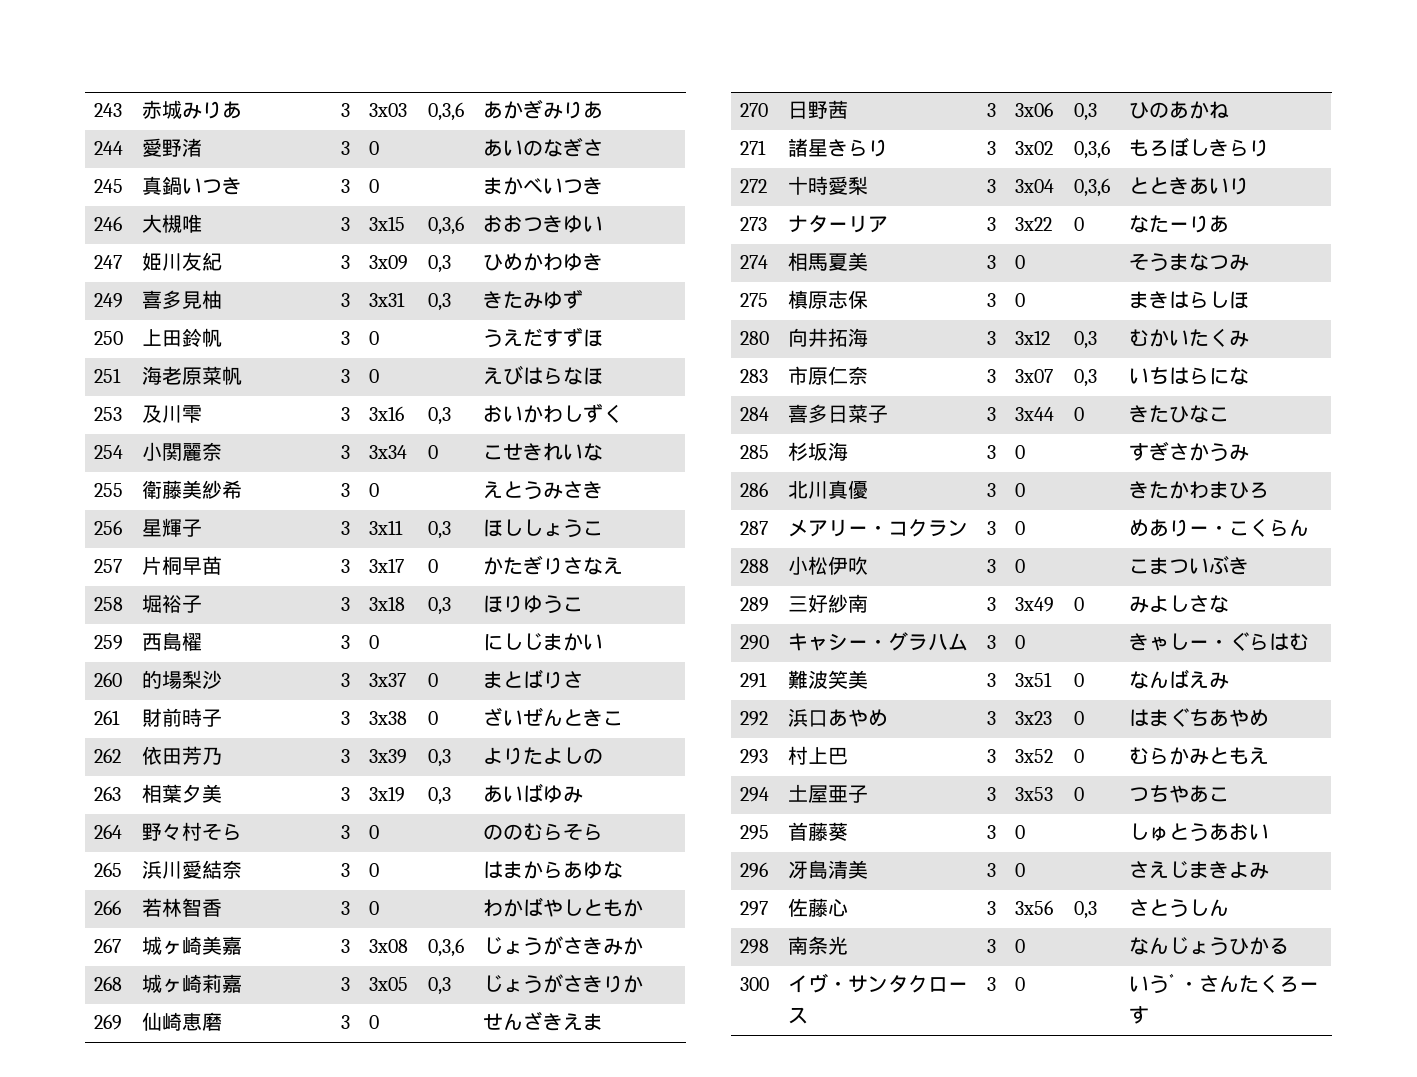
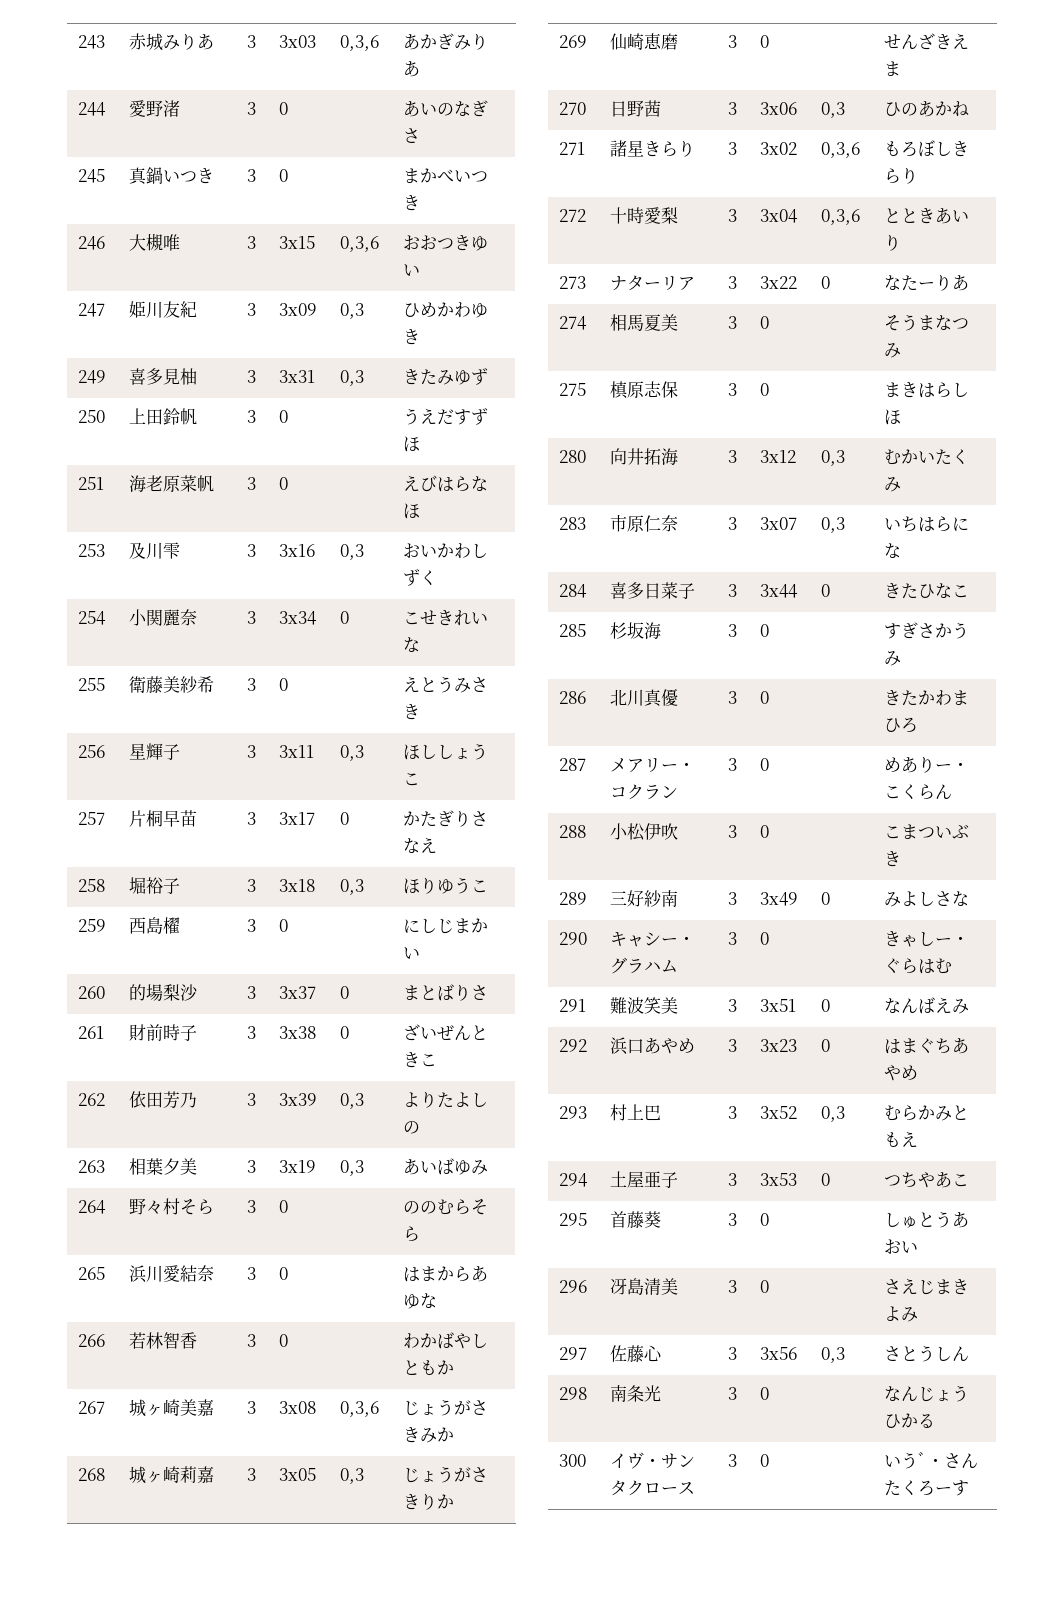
[1074,749,1085,763] 0 -> [821,1106,846,1122] 0,3

